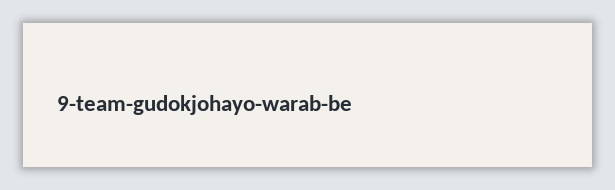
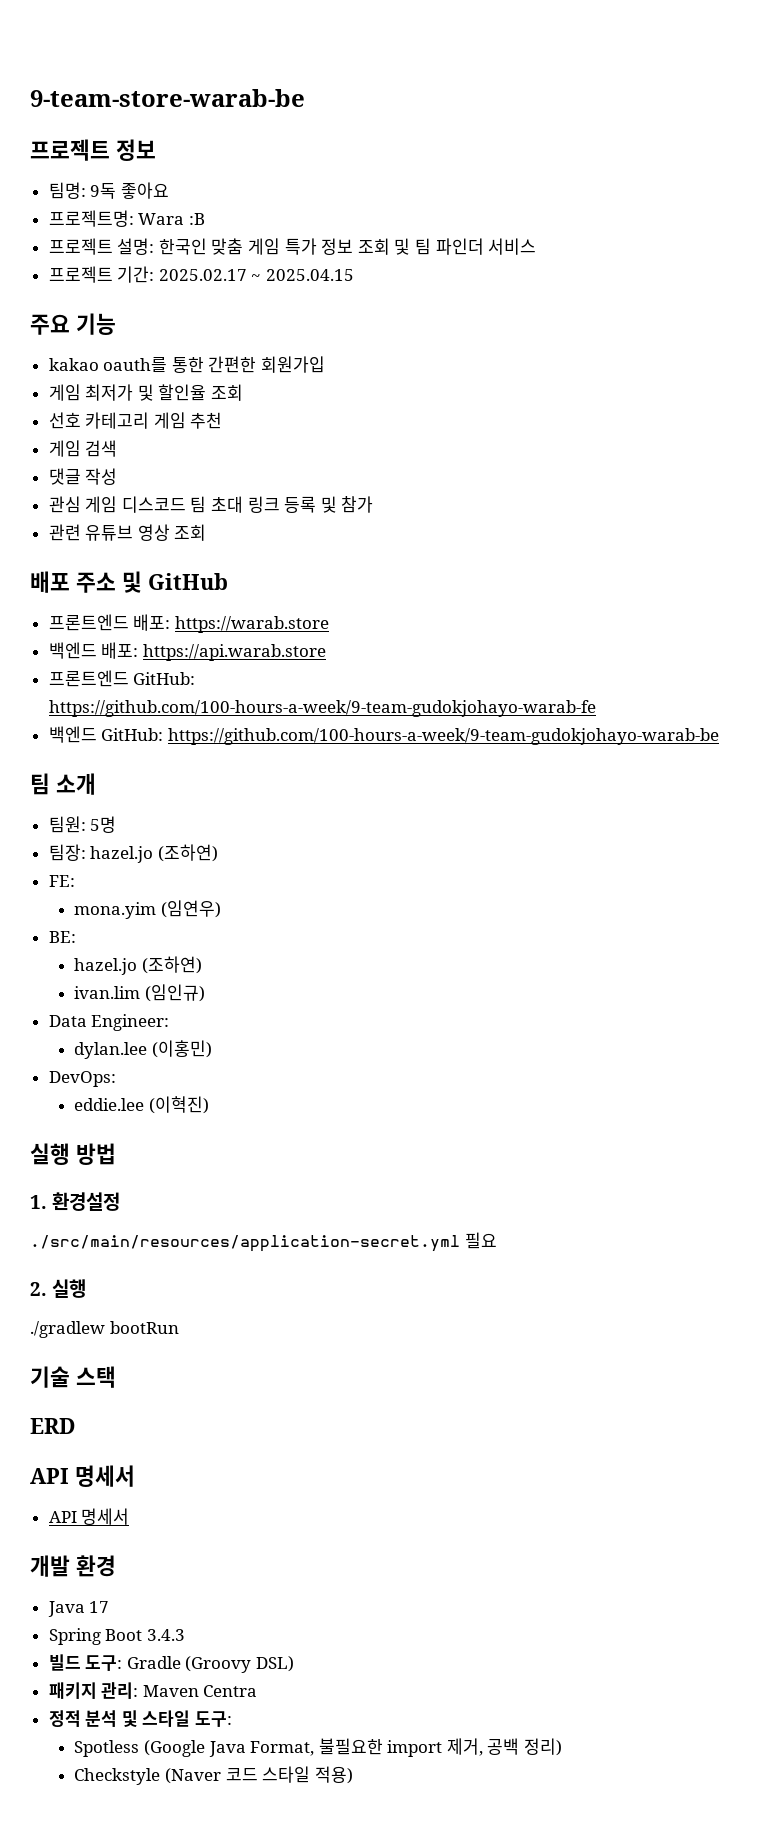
[57,95,352,115] 9-team-gudokjohayo-warab-be -> [30,89,305,107] [30,139,156,161] [48,182,169,199] [48,210,205,227] [48,238,537,255] [48,266,355,283] [30,313,116,335] [48,356,326,373] [48,384,244,401] [48,412,223,429] [48,440,118,457] [48,468,118,485] [48,496,374,513] [48,524,207,541] [30,571,228,593] [48,614,329,633] [48,642,326,661] [48,670,196,687] [48,700,596,717] [48,726,719,745] [30,773,96,795] [48,816,117,833] [48,844,218,863] [48,875,75,887] [74,900,221,919] [48,931,76,943] [74,956,202,975] [74,984,205,1002] [48,1014,170,1031] [74,1040,212,1059] [48,1071,116,1087] [74,1096,209,1114] [30,1143,116,1165] [30,1192,121,1211] [30,1232,497,1252] [30,1279,87,1298] [30,1321,179,1338] [30,1366,116,1388] [30,1418,75,1434] [30,1465,135,1487] [48,1508,130,1525] [30,1555,116,1577] [47,1601,110,1617] [48,1628,185,1645] [48,1654,295,1673] [48,1682,258,1699] [48,1710,233,1727] [74,1738,563,1757] [74,1766,353,1785] 9-team-store-warab-be // 프로젝트 정보 // 팀명: 9독 좋아요 // 프로젝트명: Wara :B // 프로젝트 설명: 한국인 맞춤 게임 특가 정보 조회 및 팀 파인더 서비스 // 프로젝트 기간: 2025.02.17 ~ 2025.04.15 // 주요 기능 // kakao oauth를 통한 간편한 회원가입 // 게임 최저가 및 할인율 조회 // 선호 카테고리 게임 추천 // 게임 검색 // 댓글 작성 // 관심 게임 디스코드 팀 초대 링크 등록 및 참가 // 관련 유튜브 영상 조회 // 배포 주소 및 GitHub // 프론트엔드 배포: https://warab.store // 백엔드 배포: https://api.warab.store // 프론트엔드 GitHub: https://github.com/100-hours-a-week/9-team-gudokjohayo-warab-fe // 백엔드 GitHub: https://github.com/100-hours-a-week/9-team-gudokjohayo-warab-be // 팀 소개 // 팀원: 5명 // 팀장: hazel.jo (조하연) // FE: // mona.yim (임연우) // BE: // hazel.jo (조하연) // ivan.lim (임인규) // Data Engineer: // dylan.lee (이홍민) // DevOps: // eddie.lee (이혁진) // 실행 방법 // 1. 환경설정 // ./src/main/resources/application-secret.yml 필요 // 2. 실행 // ./gradlew bootRun // 기술 스택 // ERD // API 명세서 // API 명세서 // 개발 환경 // Java 17 // Spring Boot 3.4.3 // 빌드 도구: Gradle (Groovy DSL) // 패키지 관리: Maven Centra // 정적 분석 및 스타일 도구: // Spotless (Google Java Format, 불필요한 import 제거, 공백 정리) // Checkstyle (Naver 코드 스타일 적용)

